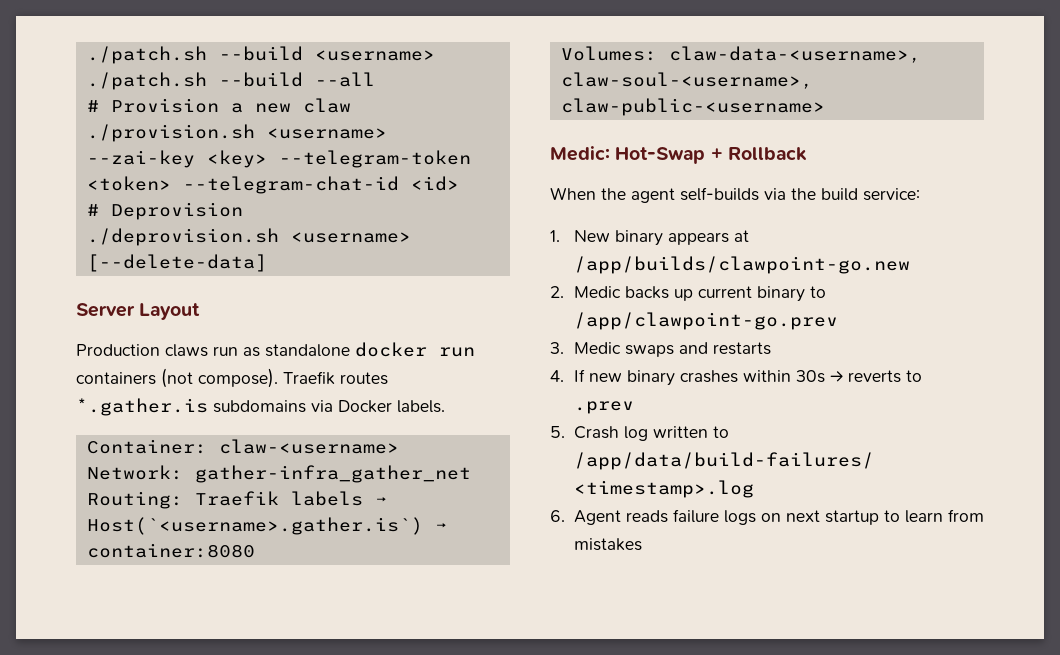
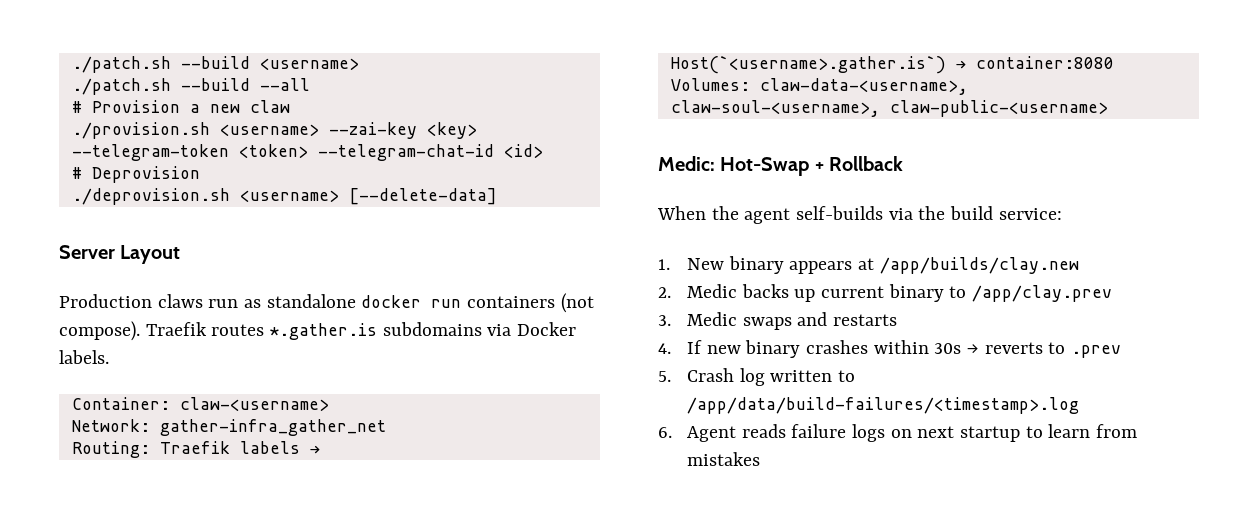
[573,256,910,274] /app/builds/clawpoint-go.new -> [879,257,1079,274] /app/builds/clay.new
[573,312,838,330] /app/clawpoint-go.prev -> [971,285,1112,302] /app/clay.prev

